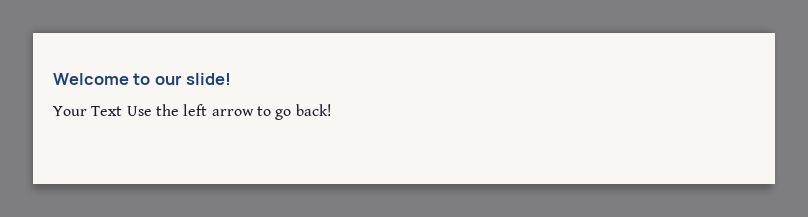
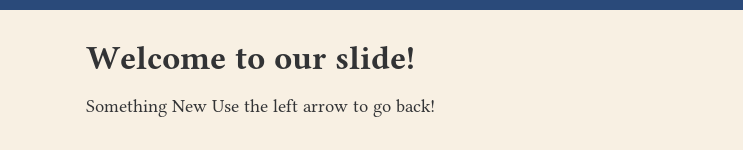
[53,106,123,116] Your Text -> [86,99,207,117] Something New

